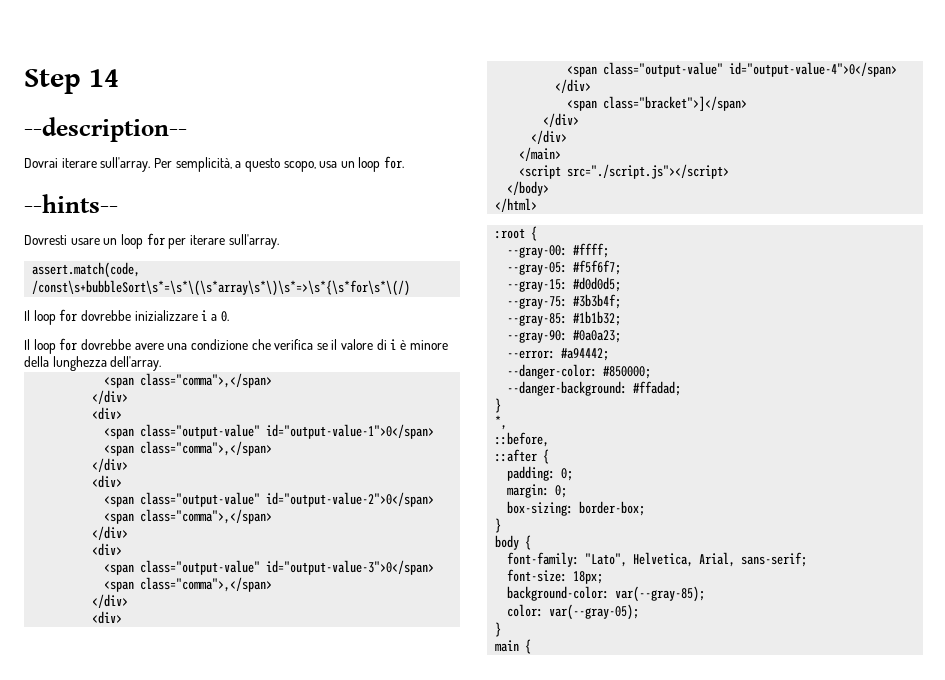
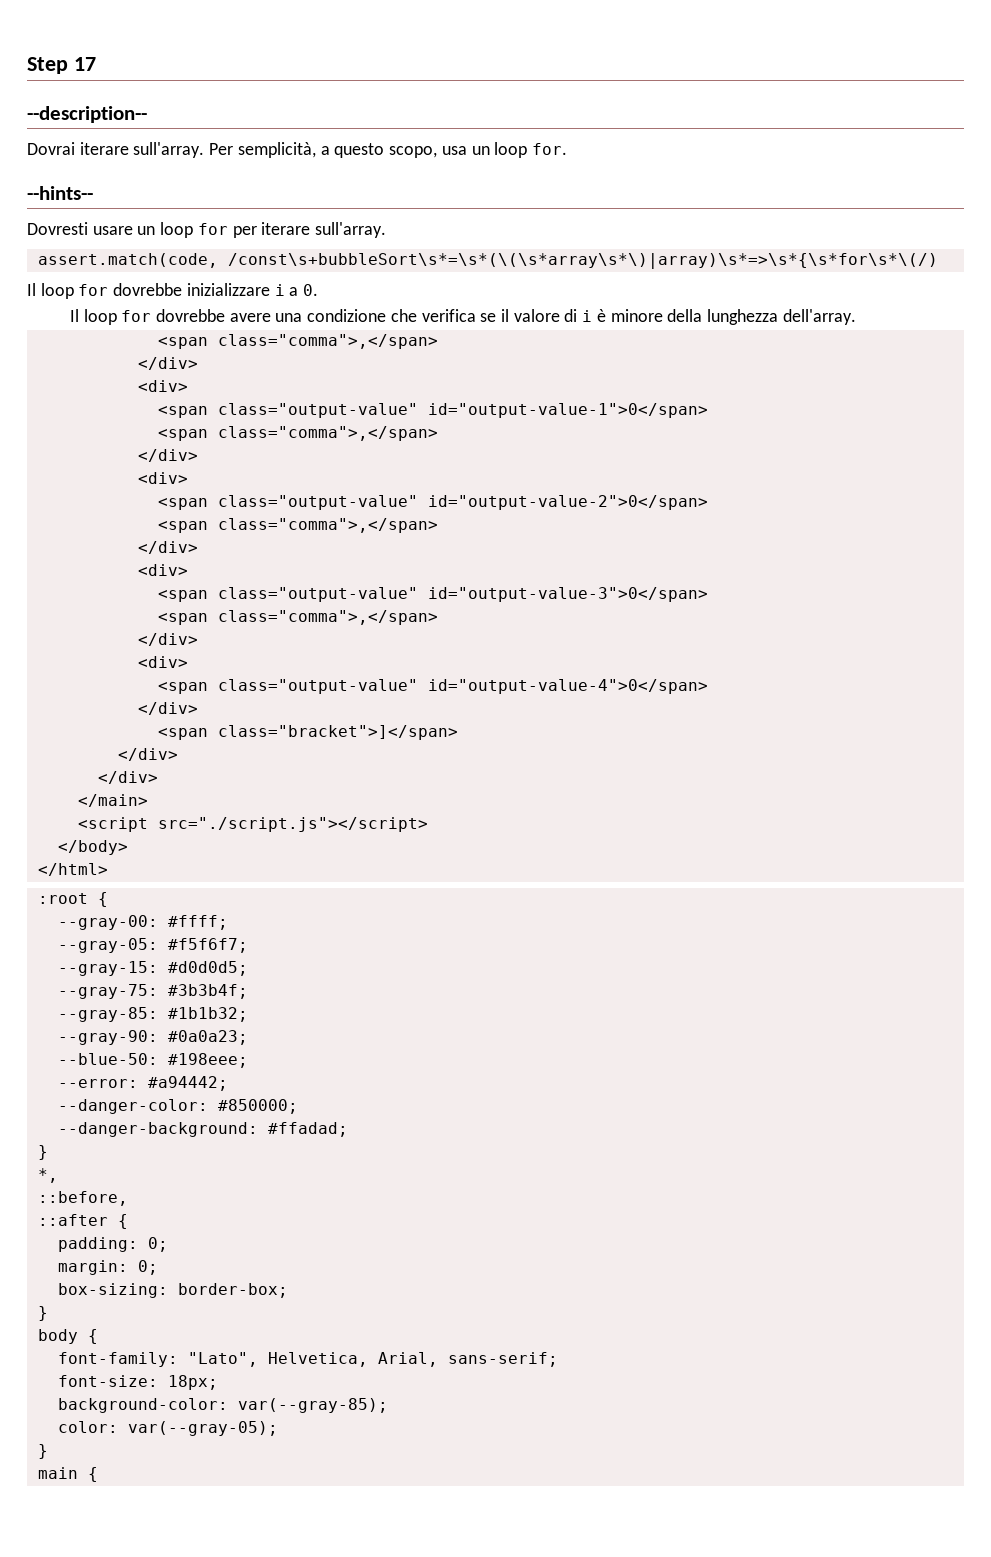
[89,69,119,87] 14 -> [73,57,96,71] 17
[32,280,411,296] /const\s+bubbleSort\s*=\s*\(\s*array\s*\)\s*=>\s*{\s*for\s*\(/) -> [227,253,938,269] /const\s+bubbleSort\s*=\s*(\(\s*array\s*\)|array)\s*=>\s*{\s*for\s*\(/)
(622, 336) none -> [57,1053,248,1068] // --blue-50: #198eee;

